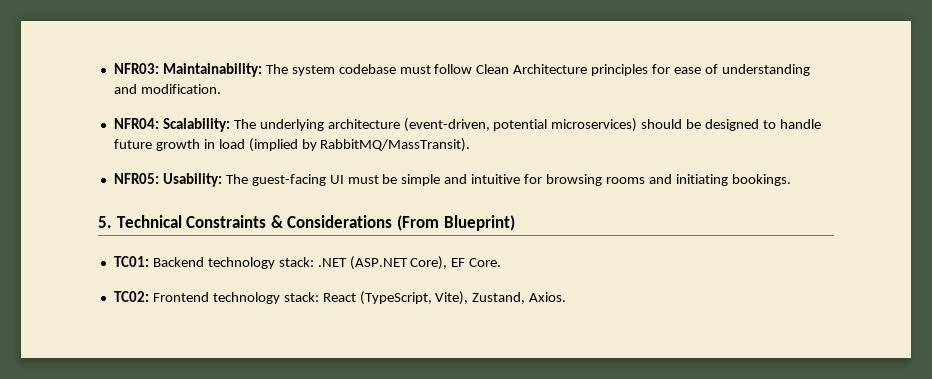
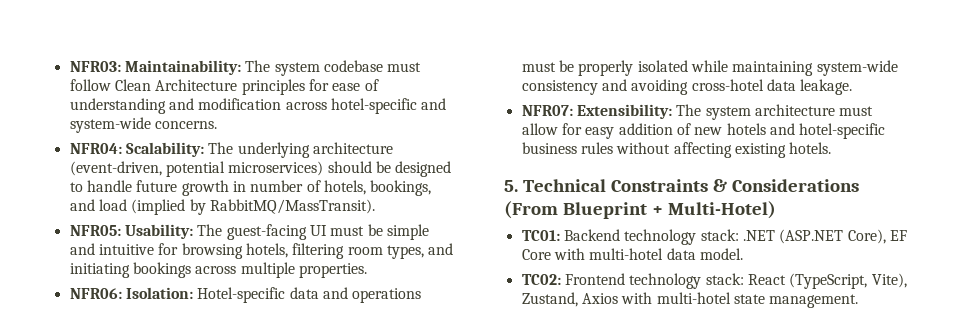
[140,84,221,94] modification. -> [198,98,447,114] [69,117,217,133] modification across hotel-specific and system-wide concerns.
(215, 144) none -> [250,180,432,196] [69,199,95,211] number of hotels, bookings, and
[605,174,791,186] rooms and initiating bookings. -> [245,243,454,259] [69,262,367,278] [69,287,422,303] [521,60,898,76] [521,79,853,95] [521,104,874,120] [521,123,886,139] [521,142,832,158] hotels, filtering room types, and initiating bookings across multiple properties. // NFR06: Isolation: Hotel-specific data and operations must be properly isolated while maintaining system-wide consistency and avoiding cross-hotel data leakage. // NFR07: Extensibility: The system architecture must allow for easy addition of new hotels and hotel-specific business rules without affecting existing hotels.
[443,215,515,231] Blueprint) -> [562,201,776,219] Blueprint + Multi-Hotel)
[469,258,502,267] Core. -> [521,248,743,260] Core with multi-hotel data model.
[529,292,567,302] Axios. -> [581,292,859,308] Axios with multi-hotel state management.

